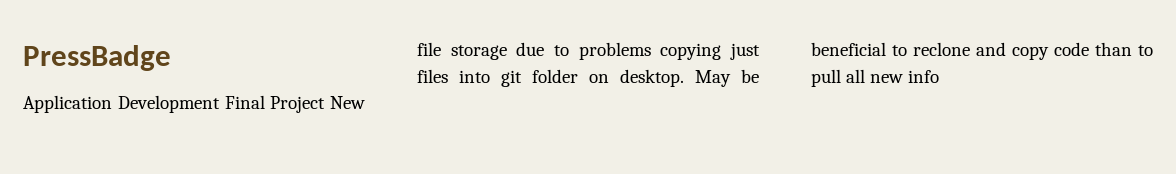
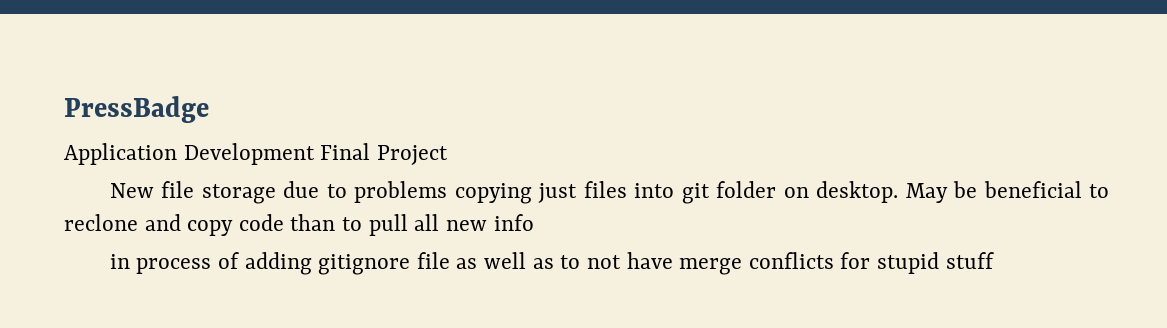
(326, 104) none -> (448, 155) //
(940, 76) none -> [109,252,994,275] // in process of adding gitignore file as well as to not have merge conflicts for stupid stuff

